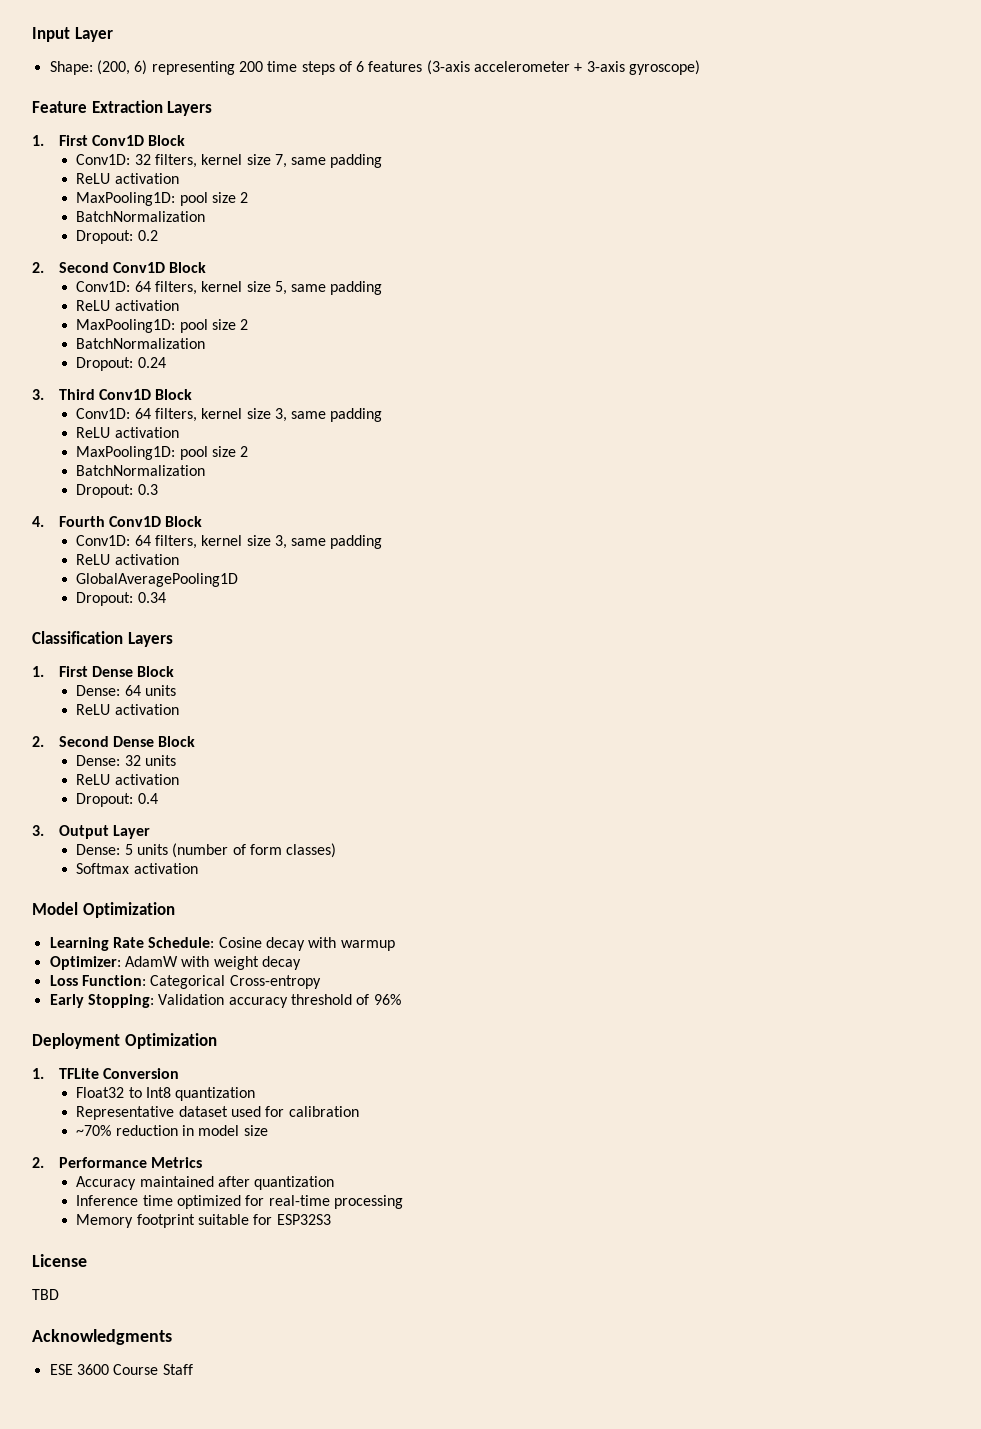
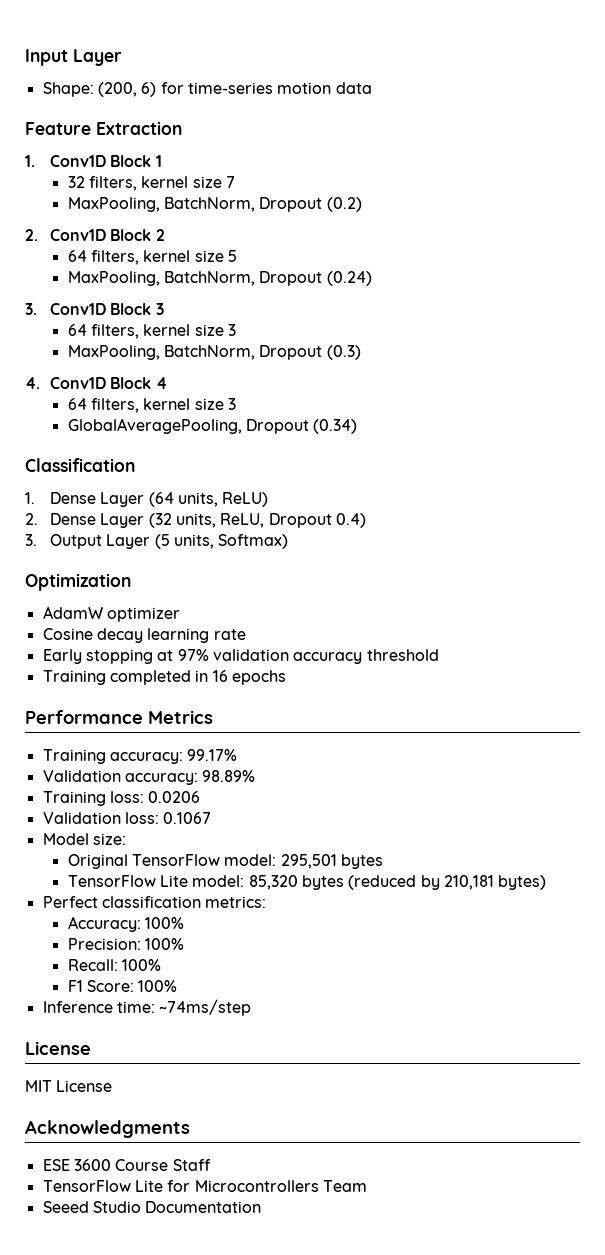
[151,60,701,75] representing 200 time steps of 6 features (3-axis accelerometer + 3-axis gyroscope) -> [160,82,372,94] for time-series motion data
[167,101,213,116] [32,135,186,146] [76,154,131,165] Layers // 1. First Conv1D Block // Conv1D: -> [25,155,162,167] // 1. Conv1D Block 1 //
[274,154,383,168] [76,173,179,184] [76,192,249,206] [76,211,206,222] [76,230,158,244] [32,262,207,273] [76,281,383,295] [76,300,179,311] [76,319,249,333] [76,338,206,349] [76,357,166,371] [32,389,193,400] [76,408,383,422] [76,427,179,438] [76,446,249,460] [76,465,206,476] [76,484,158,498] 7, same padding // ReLU activation // MaxPooling1D: pool size 2 // BatchNormalization // Dropout: 0.2 // 2. Second Conv1D Block // Conv1D: 64 filters, kernel size 5, same padding // ReLU activation // MaxPooling1D: pool size 2 // BatchNormalization // Dropout: 0.24 // 3. Third Conv1D Block // Conv1D: 64 filters, kernel size 3, same padding // ReLU activation // MaxPooling1D: pool size 2 // BatchNormalization // Dropout: 0.3 -> [226,176,236,188] [67,197,362,212] [25,229,165,241] [67,250,238,265] [67,271,372,286] [25,303,164,315] [67,324,237,339] [67,345,361,360] 7 // MaxPooling, BatchNorm, Dropout (0.2) // 2. Conv1D Block 2 // 64 filters, kernel size 5 // MaxPooling, BatchNorm, Dropout (0.24) // 3. Conv1D Block 3 // 64 filters, kernel size 3 // MaxPooling, BatchNorm, Dropout (0.3)
[58,516,203,527] [76,535,383,549] [76,554,179,565] [76,573,239,587] [76,592,166,606] Fourth Conv1D Block // Conv1D: 64 filters, kernel size 3, same padding // ReLU activation // GlobalAveragePooling1D // Dropout: 0.34 -> [50,377,167,389] [67,398,237,413] [67,418,358,434] Conv1D Block 4 // 64 filters, kernel size 3 // GlobalAveragePooling, Dropout (0.34)
[127,632,173,647] [32,666,175,677] [76,685,176,696] [76,704,179,715] [32,736,196,747] [76,755,176,766] [76,774,179,785] [76,793,158,807] [32,825,150,839] [76,843,337,858] [76,863,198,874] [32,902,175,918] [49,937,395,951] [49,956,301,970] [49,975,321,989] [49,994,401,1008] [32,1033,217,1049] [32,1068,179,1079] [76,1087,256,1101] [76,1106,359,1120] [76,1125,268,1136] [32,1157,202,1168] [76,1176,335,1190] [76,1195,403,1209] [76,1214,331,1228] [32,1254,87,1267] [32,1289,59,1300] Layers // 1. First Dense Block // Dense: 64 units // ReLU activation // 2. Second Dense Block // Dense: 32 units // ReLU activation // Dropout: 0.4 // 3. Output Layer // Dense: 5 units (number of form classes) // Softmax activation // Model Optimization // Learning Rate Schedule: Cosine decay with warmup // Optimizer: AdamW with weight decay // Loss Function: Categorical Cross-entropy // Early Stopping: Validation accuracy threshold of 96% // Deployment Optimization // 1. TFLite Conversion // Float32 to Int8 quantization // Representative dataset used for calibration // ~70% reduction in model size // 2. Performance Metrics // Accuracy maintained after quantization // Inference time optimized for real-time processing // Memory footprint suitable for ESP32S3 // License // TBD -> [25,492,269,507] [25,513,367,528] [25,534,289,549] [25,573,131,591] [42,606,180,622] [42,628,246,643] [42,649,439,664] [42,670,286,685] [25,710,213,724] [42,749,238,764] [42,770,256,785] [42,791,201,806] [42,812,212,824] [42,833,126,845] [67,854,384,869] [67,875,547,890] [42,896,267,908] [67,916,185,932] [67,938,185,950] [67,959,162,971] [67,980,178,992] [42,999,252,1016] [25,1041,91,1055] [25,1080,113,1092] // 1. Dense Layer (64 units, ReLU) // 2. Dense Layer (32 units, ReLU, Dropout 0.4) // 3. Output Layer (5 units, Softmax) // Optimization // AdamW optimizer // Cosine decay learning rate // Early stopping at 97% validation accuracy threshold // Training completed in 16 epochs // Performance Metrics // Training accuracy: 99.17% // Validation accuracy: 98.89% // Training loss: 0.0206 // Validation loss: 0.1067 // Model size: // Original TensorFlow model: 295,501 bytes // TensorFlow Lite model: 85,320 bytes (reduced by 210,181 bytes) // Perfect classification metrics: // Accuracy: 100% // Precision: 100% // Recall: 100% // F1 Score: 100% // Inference time: ~74ms/step // License // MIT License
(193, 1369) none -> [42,1180,367,1192] [42,1201,262,1213] // TensorFlow Lite for Microcontrollers Team // Seeed Studio Documentation

